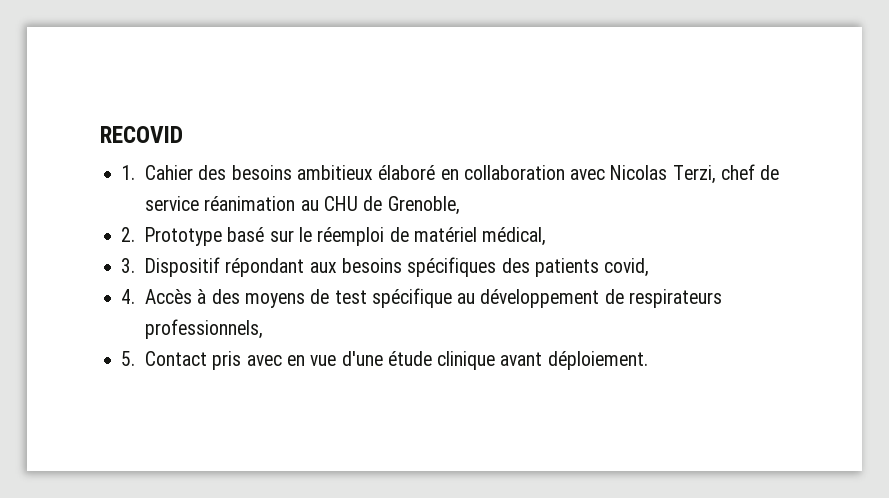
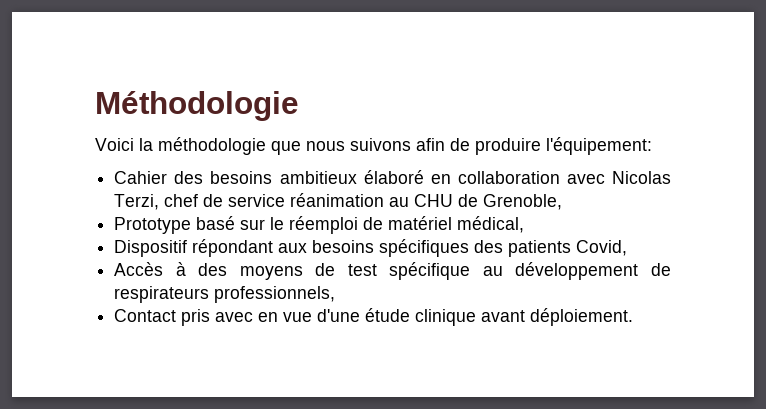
[100,126,183,143] [121,165,136,180] RECOVID // 1. -> [95,91,299,121] [95,137,652,155] Méthodologie // Voici la méthodologie que nous suivons afin de produire l'équipement: //
[121,227,136,242] 2. -> (563, 202) none
[121,258,136,273] 3. -> (525, 224) none
[604,258,650,277] [121,289,136,304] covid, // 4. -> [576,240,628,256] Covid, //
[121,351,136,366] 5. -> (336, 294) none

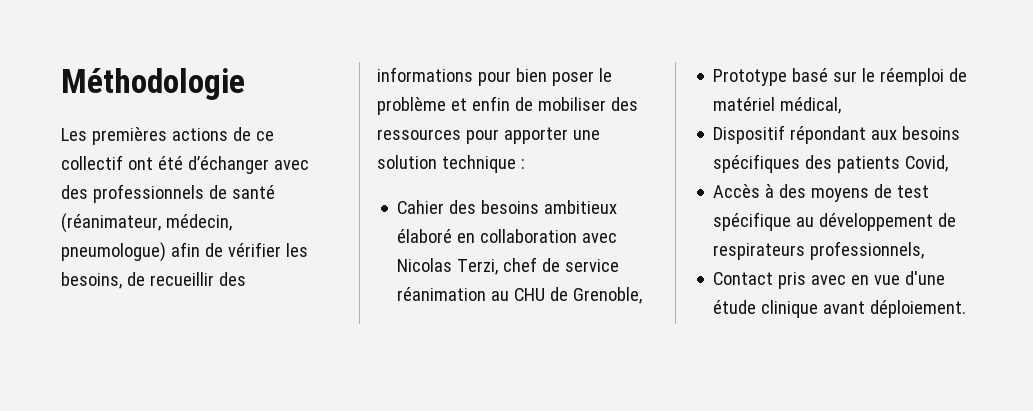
[95,137,652,155] Voici la méthodologie que nous suivons afin de produire l'équipement: -> [61,127,274,145] [61,155,309,174] [61,184,275,203] [61,213,232,233] [61,242,308,262] [61,272,246,289] [377,67,612,86] [377,96,638,115] [377,127,600,144] [377,155,525,173] Les premières actions de ce collectif ont été d’échanger avec des professionnels de santé (réanimateur, médecin, pneumologue) afin de vérifier les besoins, de recueillir des informations pour bien poser le problème et enfin de mobiliser des ressources pour apporter une solution technique :

